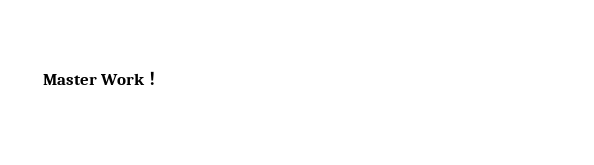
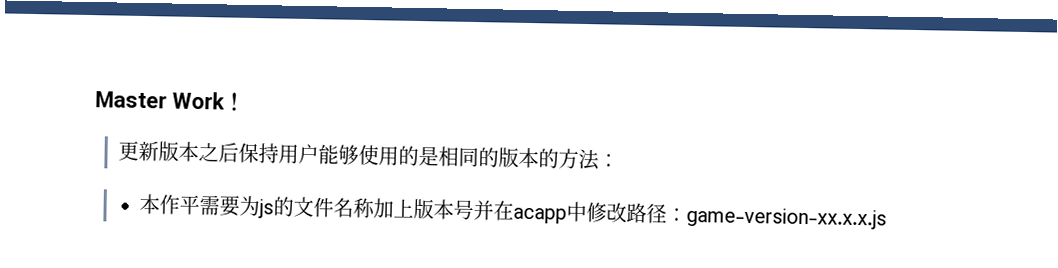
(162, 78) none -> [118,140,620,171] [139,193,888,230] // 更新版本之后保持用户能够使用的是相同的版本的方法： // 本作平需要为js的文件名称加上版本号并在acapp中修改路径：game-version-xx.x.x.js

